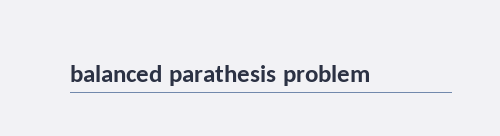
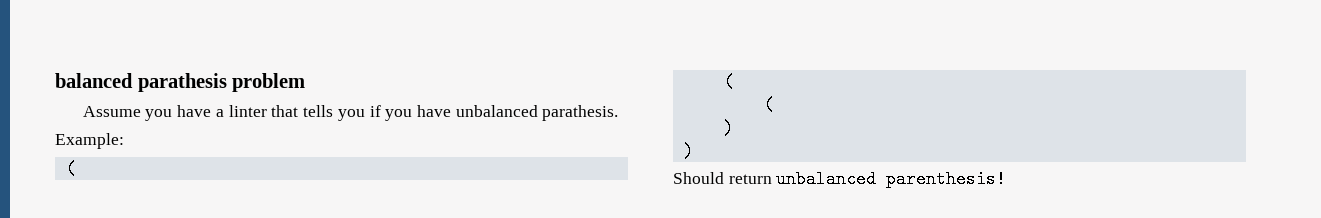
(370, 75) none -> [82,105,619,121] [55,133,124,149] [65,160,76,178] [723,73,734,91] [763,96,774,114] [723,119,734,137] [683,142,694,160] [673,170,1007,188] // Assume you have a linter that tells you if you have unbalanced parathesis. // Example: // ( // ( // ( // ) // ) // Should return unbalanced parenthesis!

